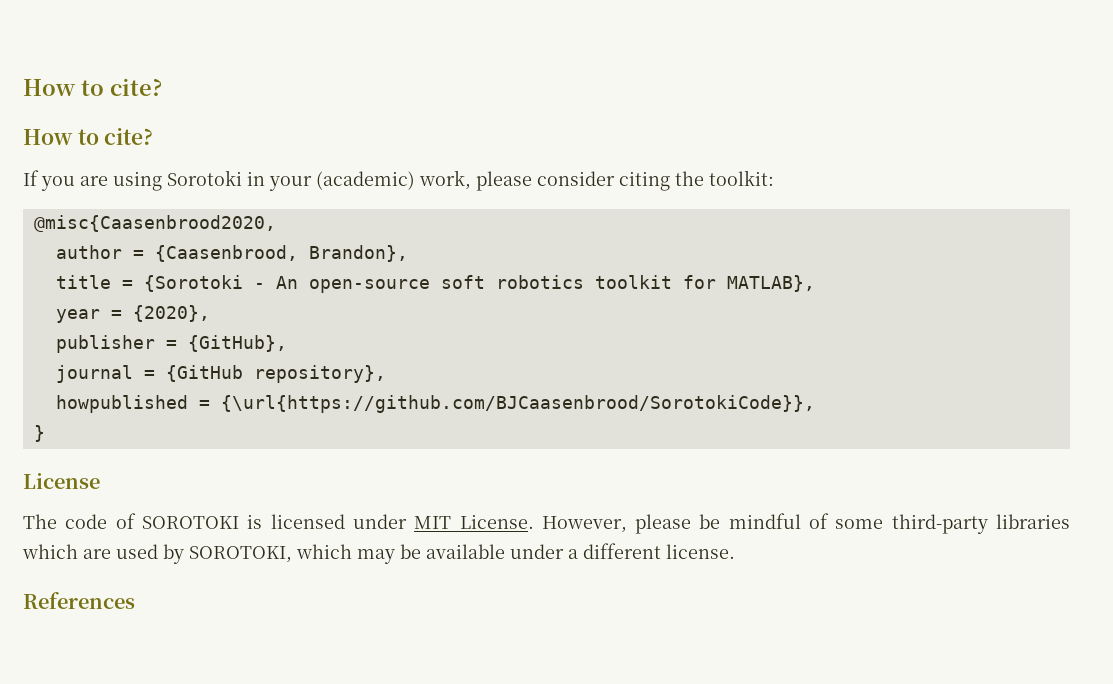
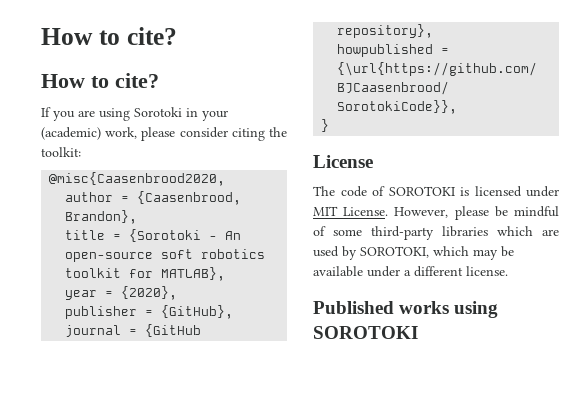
[23,592,135,609] References -> [313,301,499,318] [313,326,418,339] Published works using SOROTOKI

